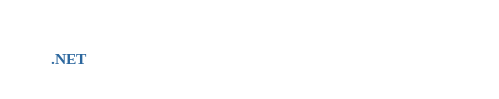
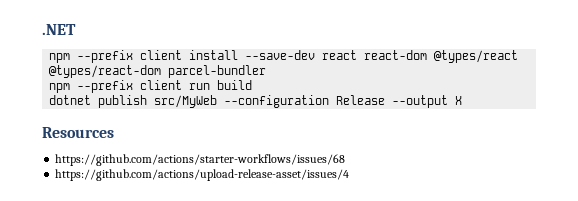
(87, 59) none -> [49,50,519,63] [49,65,267,78] [49,80,253,93] [49,95,463,108] [42,127,114,138] [55,154,346,166] [55,169,350,181] // npm --prefix client install --save-dev react react-dom @types/react @types/react-dom parcel-bundler // npm --prefix client run build // dotnet publish src/MyWeb --configuration Release --output X // Resources // https://github.com/actions/starter-workflows/issues/68 // https://github.com/actions/upload-release-asset/issues/4

